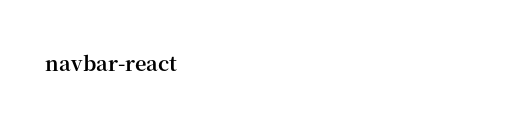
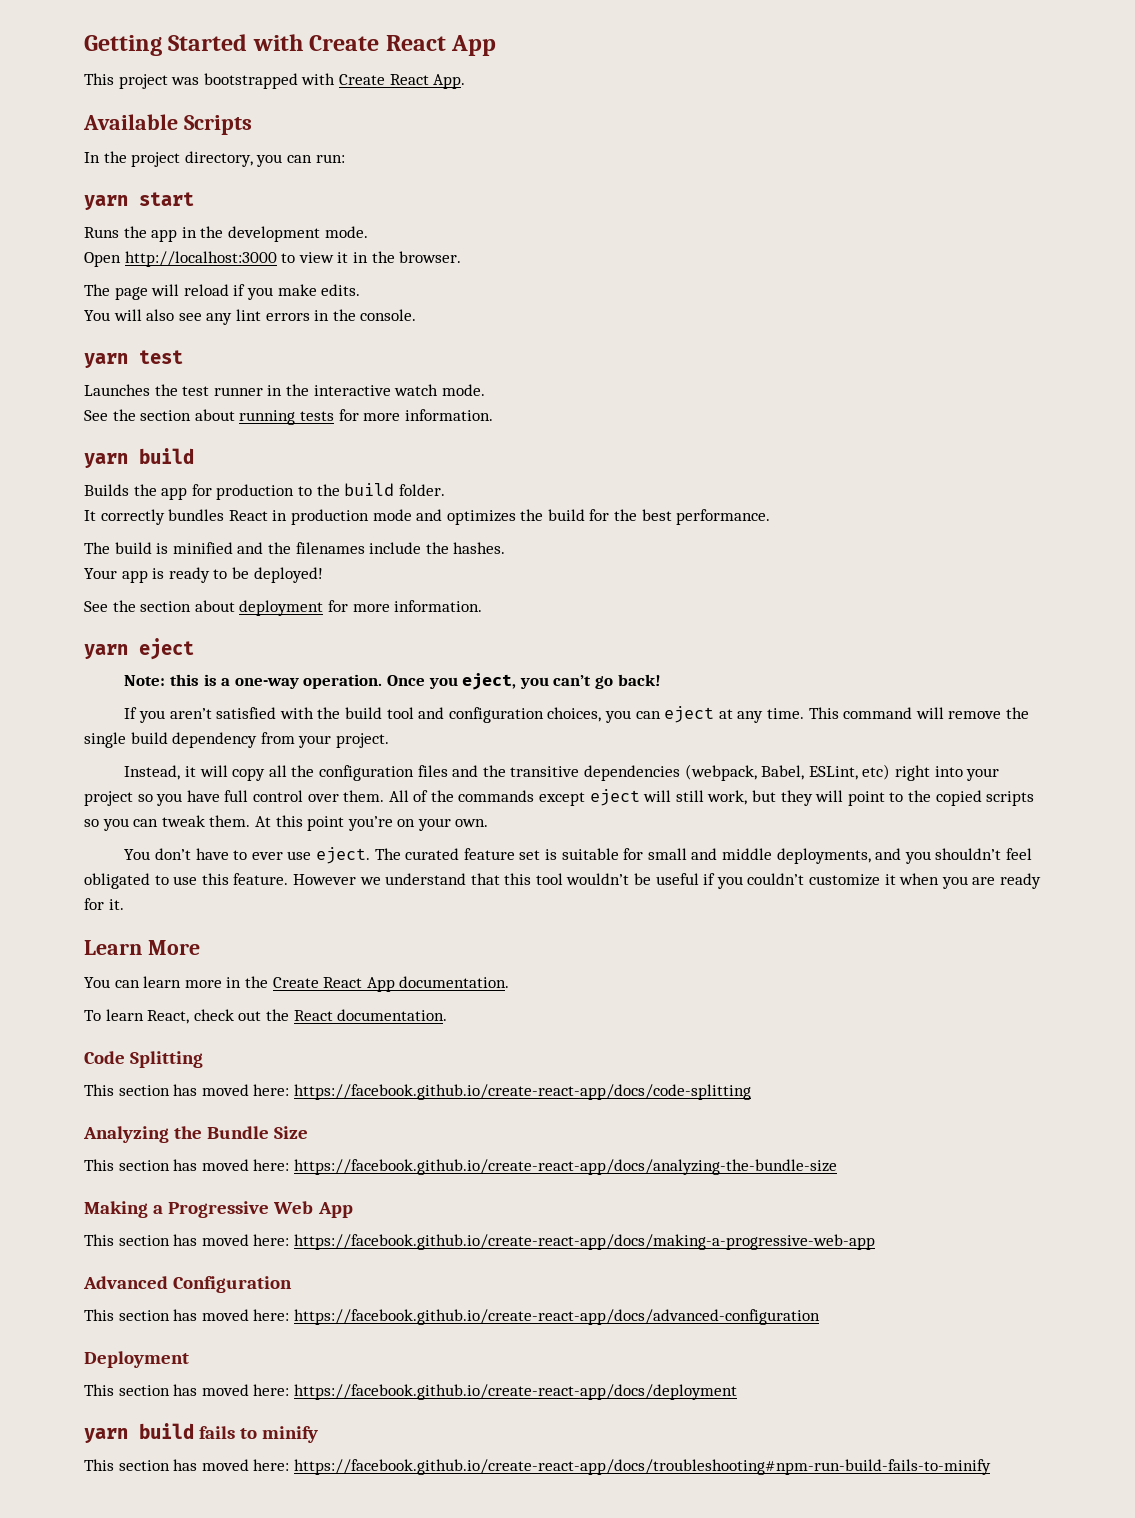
[45,54,177,71] navbar-react -> [84,34,497,56] [84,73,466,89] [83,114,252,135] [84,151,345,167] [84,192,194,210] [84,226,368,242] [84,251,462,267] [84,284,361,300] [84,309,417,325] [84,350,183,368] [84,384,485,396] [84,409,493,425] [84,448,194,468] [84,483,445,500] [84,509,771,525] [84,542,506,554] [84,567,323,583] [84,600,483,616] [84,638,194,660] [124,673,661,690] [124,706,1029,723] [84,732,389,748] [124,764,1000,781] [84,789,1035,806] [84,815,489,831] [124,847,1032,864] [84,873,1041,889] [84,898,124,910] [84,940,200,955] [84,976,510,992] [84,1009,448,1024] [84,1051,204,1068] [84,1084,751,1100] [83,1126,309,1143] [84,1159,837,1175] [84,1201,353,1218] [84,1234,875,1250] [83,1276,293,1293] [84,1309,820,1325] [84,1351,189,1368] [84,1384,737,1400] [84,1423,319,1443] [84,1459,991,1475] Getting Started with Create React App // This project was bootstrapped with Create React App. // Available Scripts // In the project directory, you can run: // yarn start // Runs the app in the development mode. // Open http://localhost:3000 to view it in the browser. // The page will reload if you make edits. // You will also see any lint errors in the console. // yarn test // Launches the test runner in the interactive watch mode. // See the section about running tests for more information. // yarn build // Builds the app for production to the build folder. // It correctly bundles React in production mode and optimizes the build for the best performance. // The build is minified and the filenames include the hashes. // Your app is ready to be deployed! // See the section about deployment for more information. // yarn eject // Note: this is a one-way operation. Once you eject, you can’t go back! // If you aren’t satisfied with the build tool and configuration choices, you can eject at any time. This command will remove the single build dependency from your project. // Instead, it will copy all the configuration files and the transitive dependencies (webpack, Babel, ESLint, etc) right into your project so you have full control over them. All of the commands except eject will still work, but they will point to the copied scripts so you can tweak them. At this point you’re on your own. // You don’t have to ever use eject. The curated feature set is suitable for small and middle deployments, and you shouldn’t feel obligated to use this feature. However we understand that this tool wouldn’t be useful if you couldn’t customize it when you are ready for it. // Learn More // You can learn more in the Create React App documentation. // To learn React, check out the React documentation. // Code Splitting // This section has moved here: https://facebook.github.io/create-react-app/docs/code-splitting // Analyzing the Bundle Size // This section has moved here: https://facebook.github.io/create-react-app/docs/analyzing-the-bundle-size // Making a Progressive Web App // This section has moved here: https://facebook.github.io/create-react-app/docs/making-a-progressive-web-app // Advanced Configuration // This section has moved here: https://facebook.github.io/create-react-app/docs/advanced-configuration // Deployment // This section has moved here: https://facebook.github.io/create-react-app/docs/deployment // yarn build fails to minify // This section has moved here: https://facebook.github.io/create-react-app/docs/troubleshooting#npm-run-build-fails-to-minify

